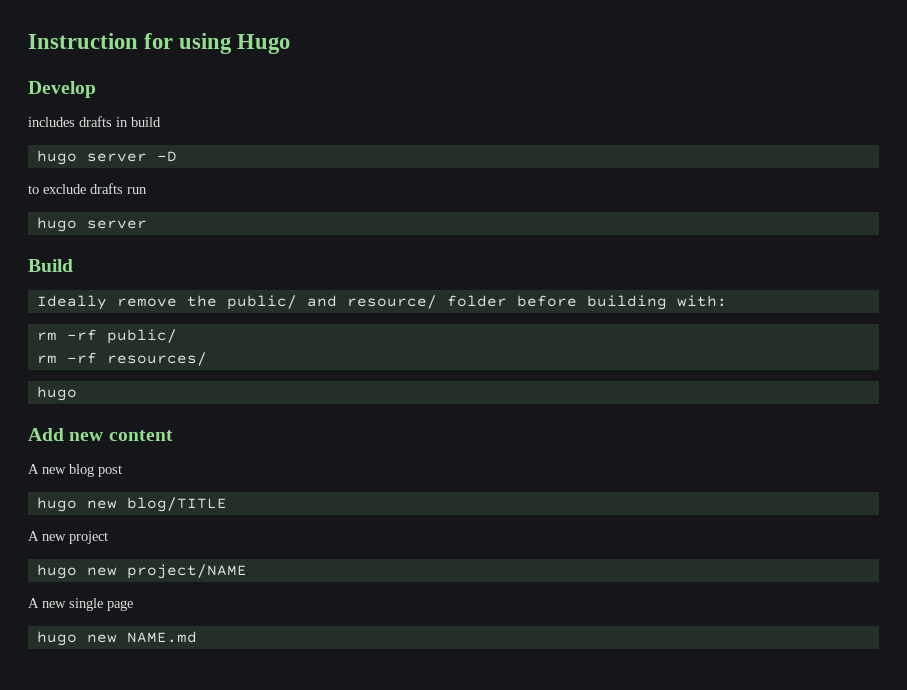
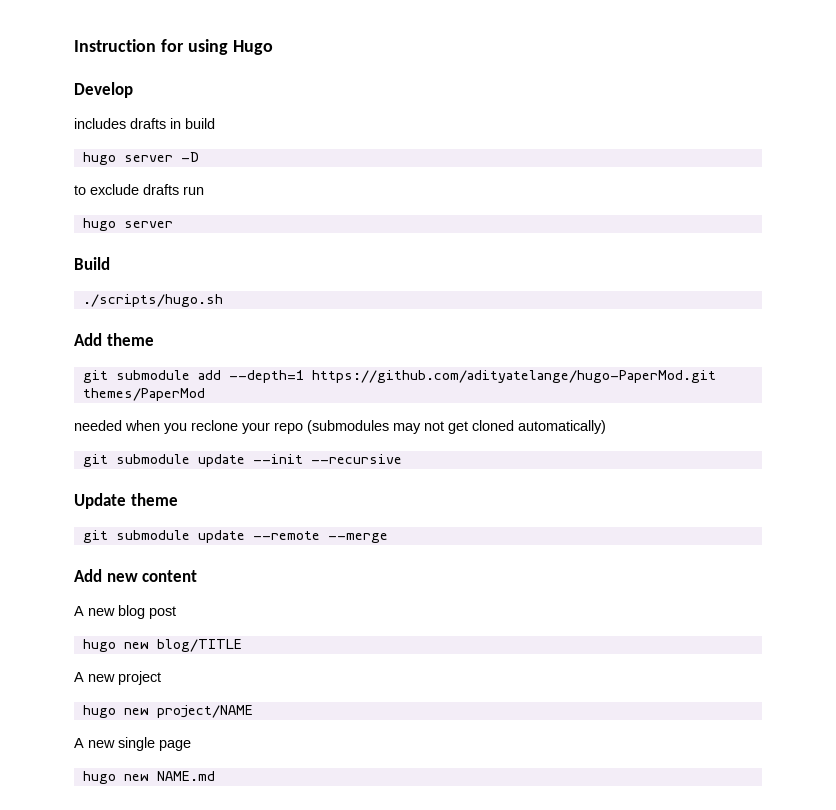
[36,295,727,310] [36,329,177,344] [36,352,207,366] [36,386,77,401] Ideally remove the public/ and resource/ folder before building with: // rm -rf public/ // rm -rf resources/ // hugo -> [82,294,223,307] [74,333,154,346] [82,370,716,383] [82,388,205,401] [74,420,606,434] [82,454,402,467] [74,493,178,509] [82,530,388,543] ./scripts/hugo.sh // Add theme // git submodule add --depth=1 https://github.com/adityatelange/hugo-PaperMod.git themes/PaperMod // needed when you reclone your repo (submodules may not get cloned automatically) // git submodule update --init --recursive // Update theme // git submodule update --remote --merge

